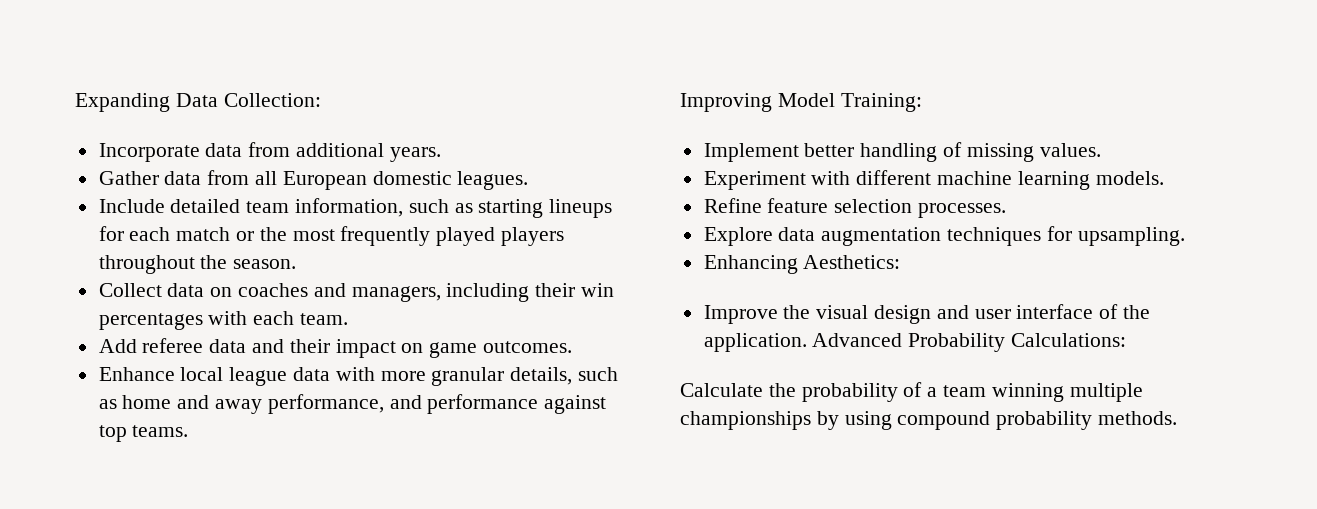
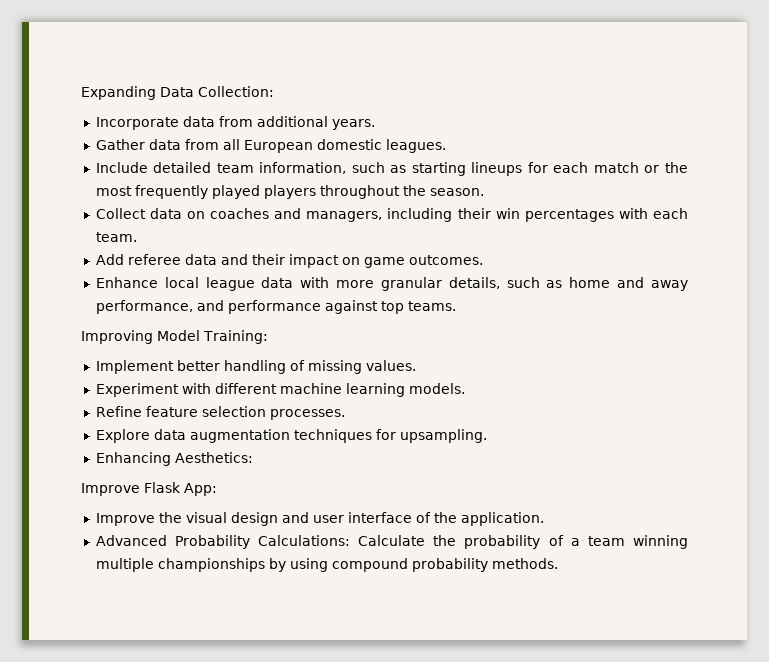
(901, 262) none -> [81,482,217,496] // Improve Flask App:
(807, 342) none -> (544, 519) //
(1127, 340) // -> (351, 540) none

